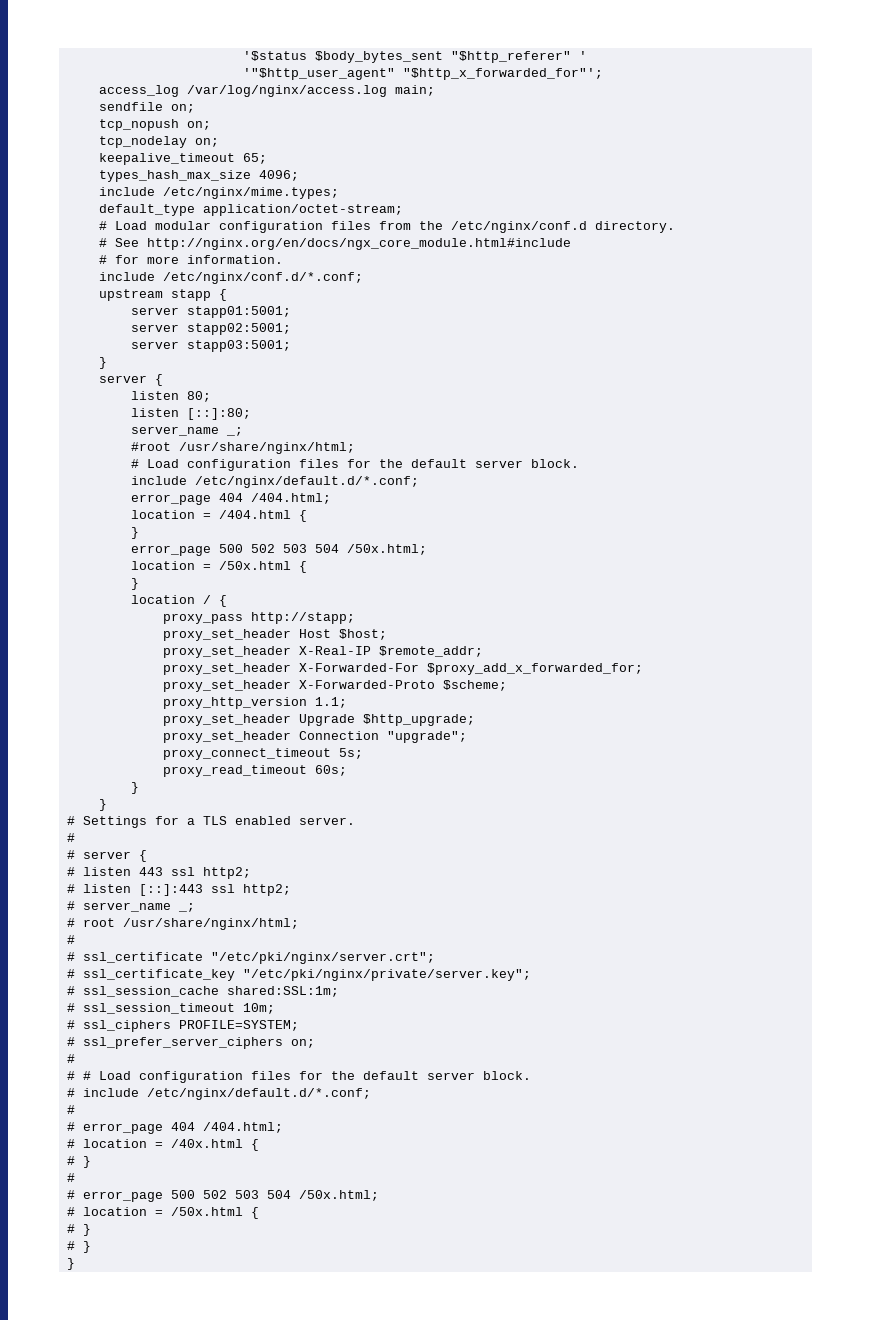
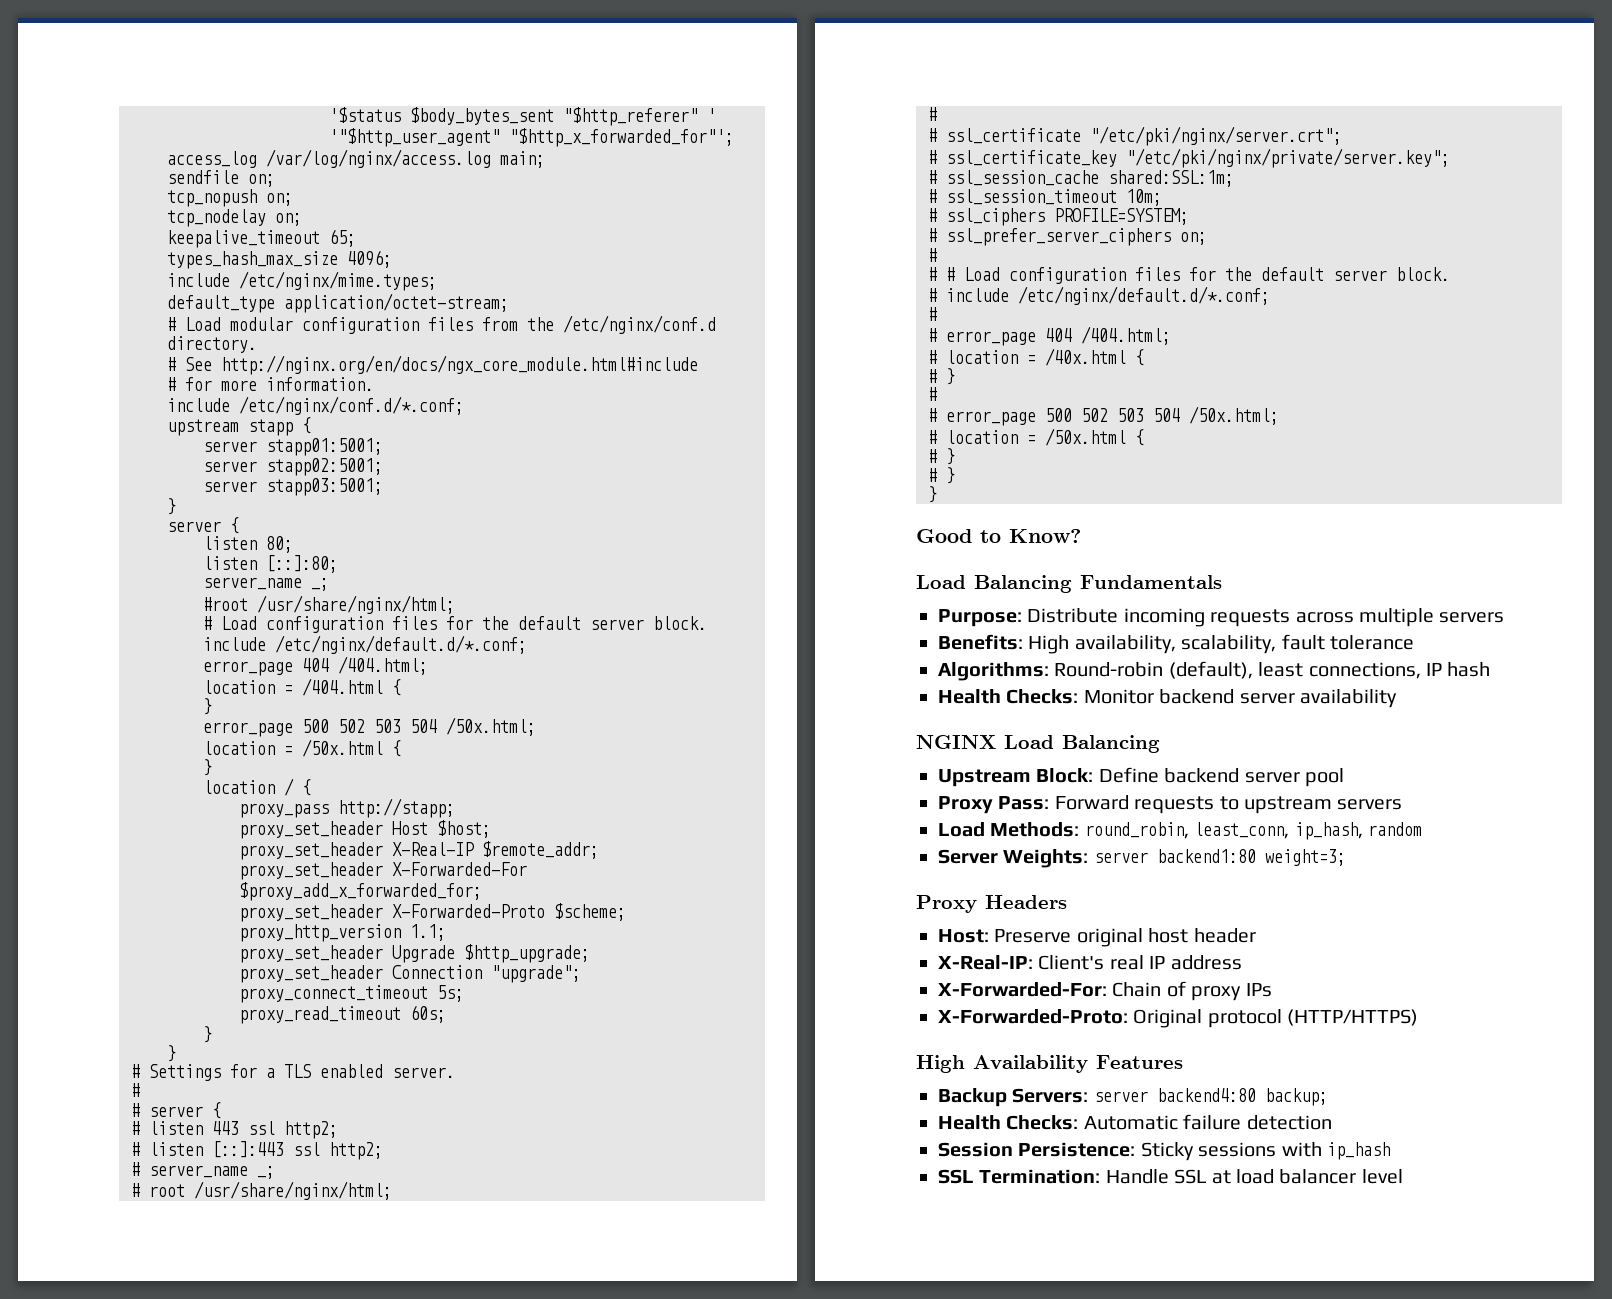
(75, 1264) none -> [916,529,1081,543] [916,575,1222,593] [938,608,1505,627] [938,634,1414,654] [938,661,1491,681] [938,689,1397,708] [916,735,1160,753] [938,767,1344,787] [938,795,1403,814] [938,822,1422,840] [938,849,1346,868] [916,895,1067,913] [938,928,1256,947] [938,955,1242,970] [938,981,1272,1001] [938,1009,1419,1028] [916,1055,1183,1073] [938,1088,1328,1107] [938,1114,1332,1130] [938,1142,1390,1161] [938,1169,1403,1184] // Good to Know? // Load Balancing Fundamentals // Purpose: Distribute incoming requests across multiple servers // Benefits: High availability, scalability, fault tolerance // Algorithms: Round-robin (default), least connections, IP hash // Health Checks: Monitor backend server availability // NGINX Load Balancing // Upstream Block: Define backend server pool // Proxy Pass: Forward requests to upstream servers // Load Methods: round_robin, least_conn, ip_hash, random // Server Weights: server backend1:80 weight=3; // Proxy Headers // Host: Preserve original host header // X-Real-IP: Client's real IP address // X-Forwarded-For: Chain of proxy IPs // X-Forwarded-Proto: Original protocol (HTTP/HTTPS) // High Availability Features // Backup Servers: server backend4:80 backup; // Health Checks: Automatic failure detection // Session Persistence: Sticky sessions with ip_hash // SSL Termination: Handle SSL at load balancer level

